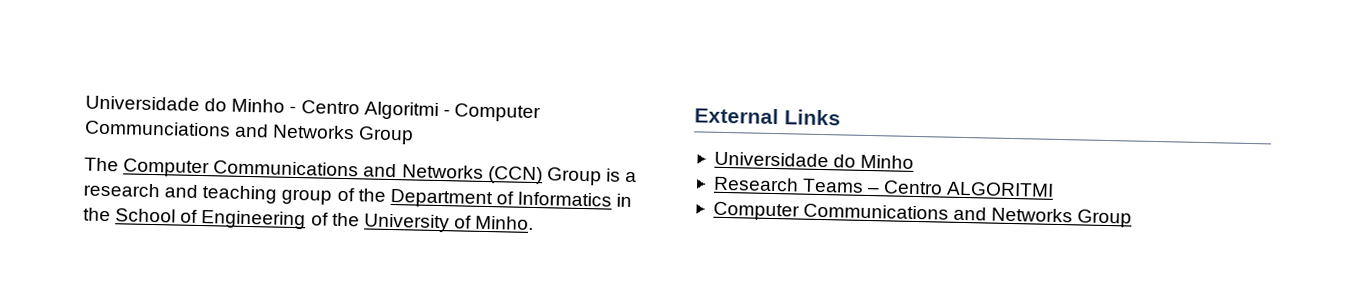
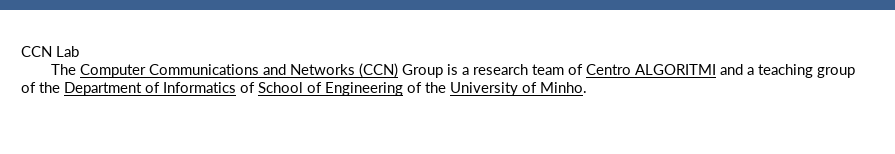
[85,95,541,123] [85,120,415,145] Universidade do Minho - Centro Algoritmi - Computer Communciations and Networks Group -> [21,46,79,57] CCN Lab
[164,184,199,198] and -> [531,64,754,75] team of Centro ALGORITMI and a
[616,193,633,208] [83,207,111,222] in the -> [240,82,255,93] of
[694,107,841,126] [713,151,915,169] [712,176,1055,197] [712,201,1133,228] // External Links // Universidade do Minho // Research Teams – Centro ALGORITMI // Computer Communications and Networks Group -> (587, 87) none

